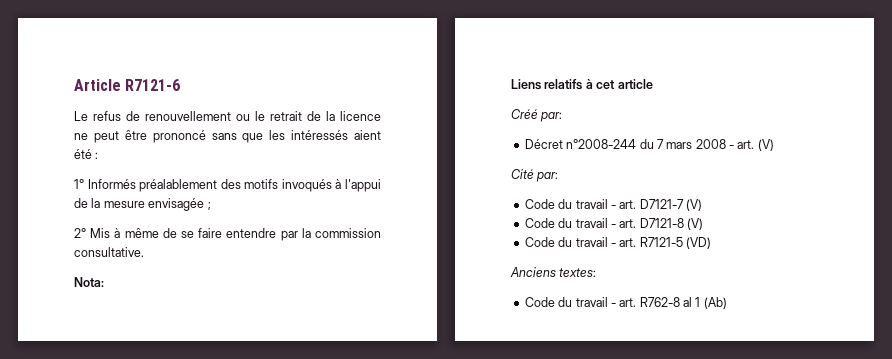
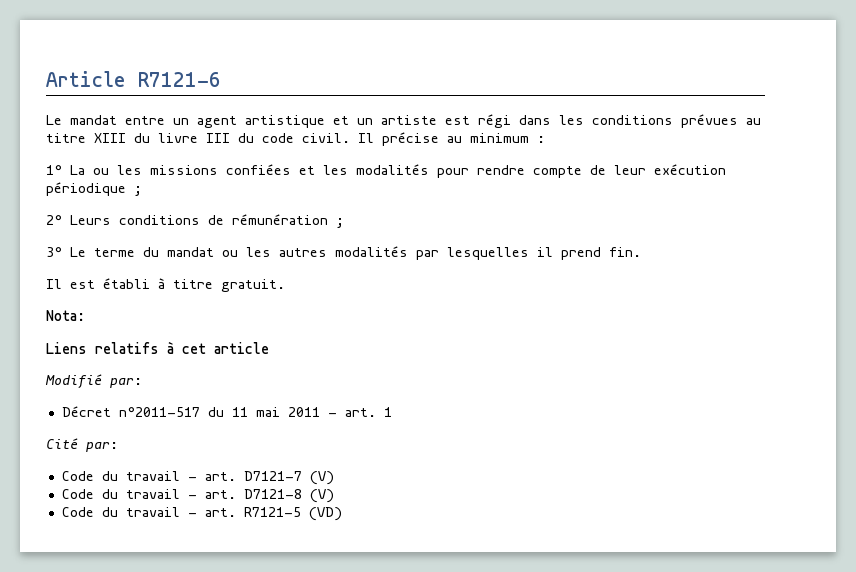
[93,111,381,121] [74,130,381,143] [74,149,99,159] [74,179,381,192] [74,198,211,211] [74,228,381,241] [74,247,144,257] refus de renouvellement ou le retrait de la licence ne peut être prononcé sans que les intéressés aient été : // 1° Informés préalablement des motifs invoqués à l'appui de la mesure envisagée ; // 2° Mis à même de se faire entendre par la commission consultative. -> [70,114,761,128] [46,132,545,146] [46,164,726,178] [46,182,142,196] [46,214,344,228] [46,246,641,260] [46,278,285,292] mandat entre un agent artistique et un artiste est régi dans les conditions prévues au titre XIII du livre III du code civil. Il précise au minimum : // 1° La ou les missions confiées et les modalités pour rendre compte de leur exécution périodique ; // 2° Leurs conditions de rémunération ; // 3° Le terme du mandat ou les autres modalités par lesquelles il prend fin. // Il est établi à titre gratuit.
[511,109,538,119] Créé -> [45,374,102,389] Modifié
[566,139,774,151] n°2008-244 du 7 mars 2008 - art. (V) -> [118,407,392,417] n°2011-517 du 11 mai 2011 - art. 1
[510,267,597,277] [524,297,727,309] // Anciens textes: // Code du travail - art. R762-8 al 1 (Ab) -> (342, 514) none

